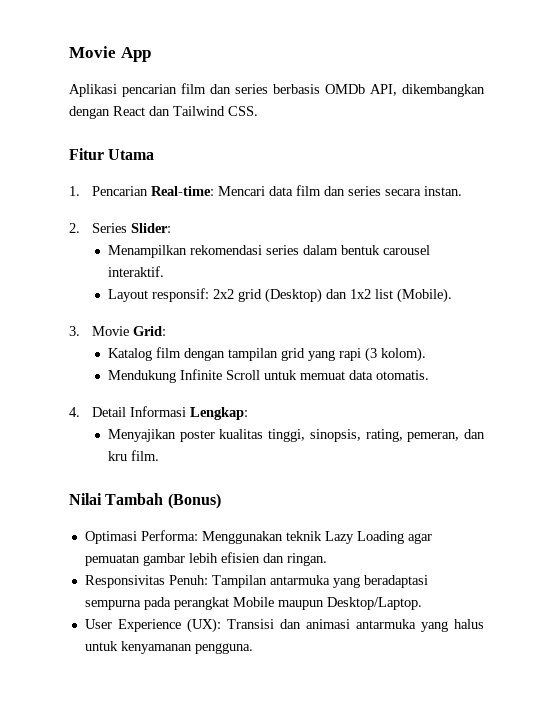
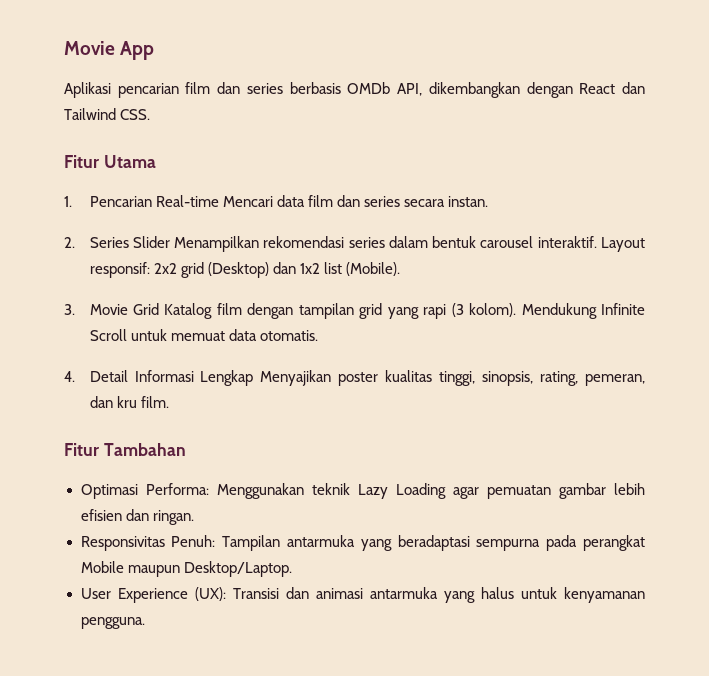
[150,186,214,196] Real-time: -> [155,195,219,207] Real-time
[130,223,171,233] Slider: // -> [132,236,170,248] Slider
(164, 271) // -> (597, 242) none
[132,326,166,336] Grid: // -> [133,303,160,315] Grid
(426, 354) // -> (517, 310) none
[189,407,248,420] Lengkap: // -> [200,370,254,386] Lengkap
[69,493,221,509] Nilai Tambah (Bonus) -> [64,443,186,456] Fitur Tambahan

